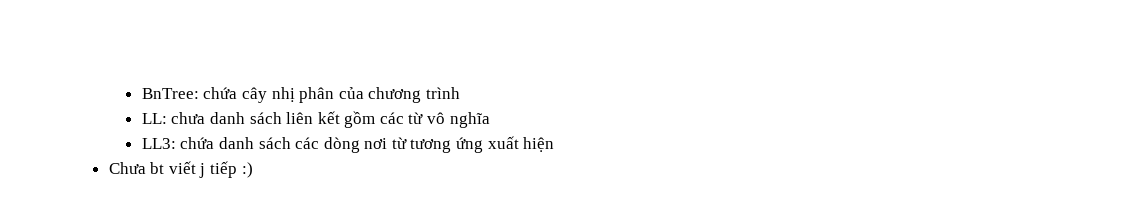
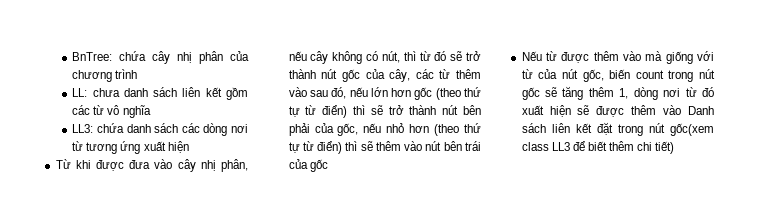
[108,161,253,178] Chưa bt viết j tiếp :) -> [55,159,248,172] [288,51,481,64] [288,69,481,82] [288,87,481,100] [288,105,481,118] [288,123,481,136] [288,141,481,154] [288,159,328,172] [521,51,714,64] [521,69,715,82] [521,86,714,100] [521,105,714,117] [521,122,714,136] [521,141,675,154] Từ khi được đưa vào cây nhị phân, nếu cây không có nút, thì từ đó sẽ trở thành nút gốc của cây, các từ thêm vào sau đó, nếu lớn hơn gốc (theo thứ tự từ điển) thì sẽ trở thành nút bên phải của gốc, nếu nhỏ hơn (theo thứ tự từ điển) thì sẽ thêm vào nút bên trái của gốc // Nếu từ được thêm vào mà giống với từ của nút gốc, biến count trong nút gốc sẽ tăng thêm 1, dòng nơi từ đó xuất hiện sẽ được thêm vào Danh sách liên kết đặt trong nút gốc(xem class LL3 để biết thêm chi tiết)

